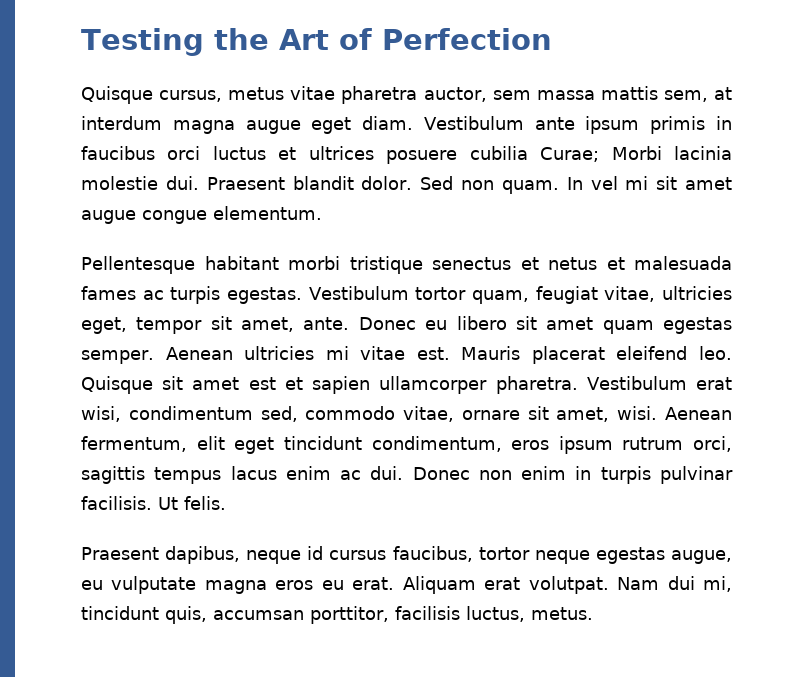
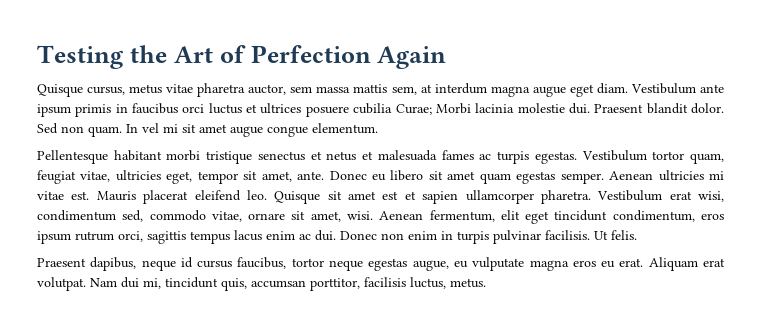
(552, 39) none -> [377,46,447,69] Again

